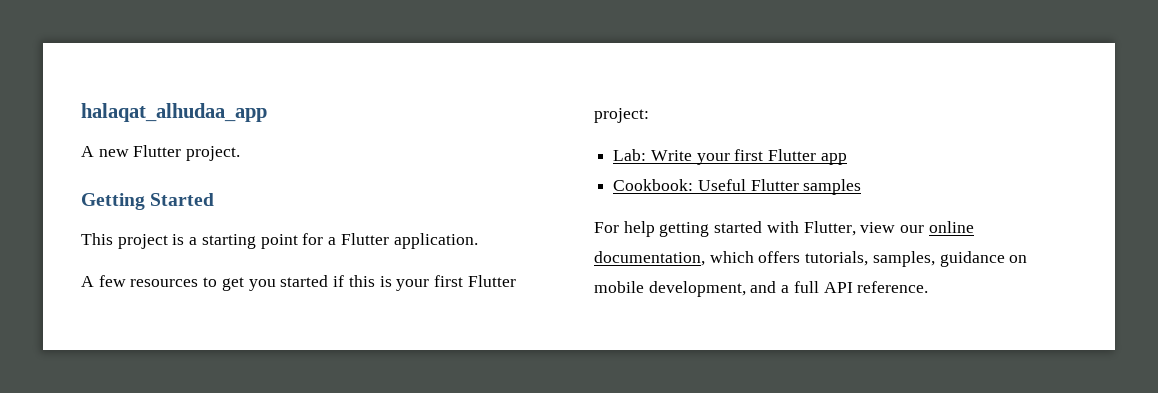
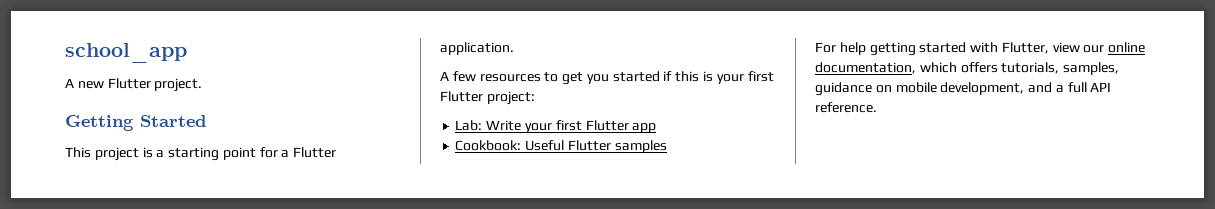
[81,103,267,122] halaqat_alhudaa_app -> [65,43,187,63] school_app

